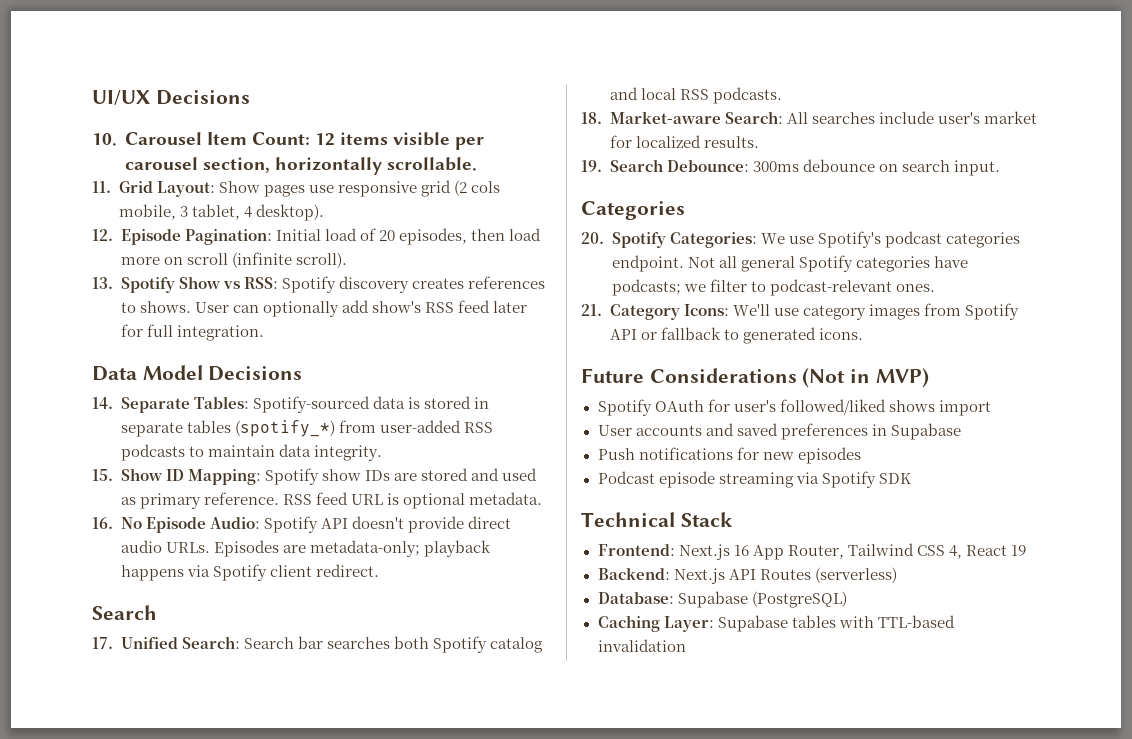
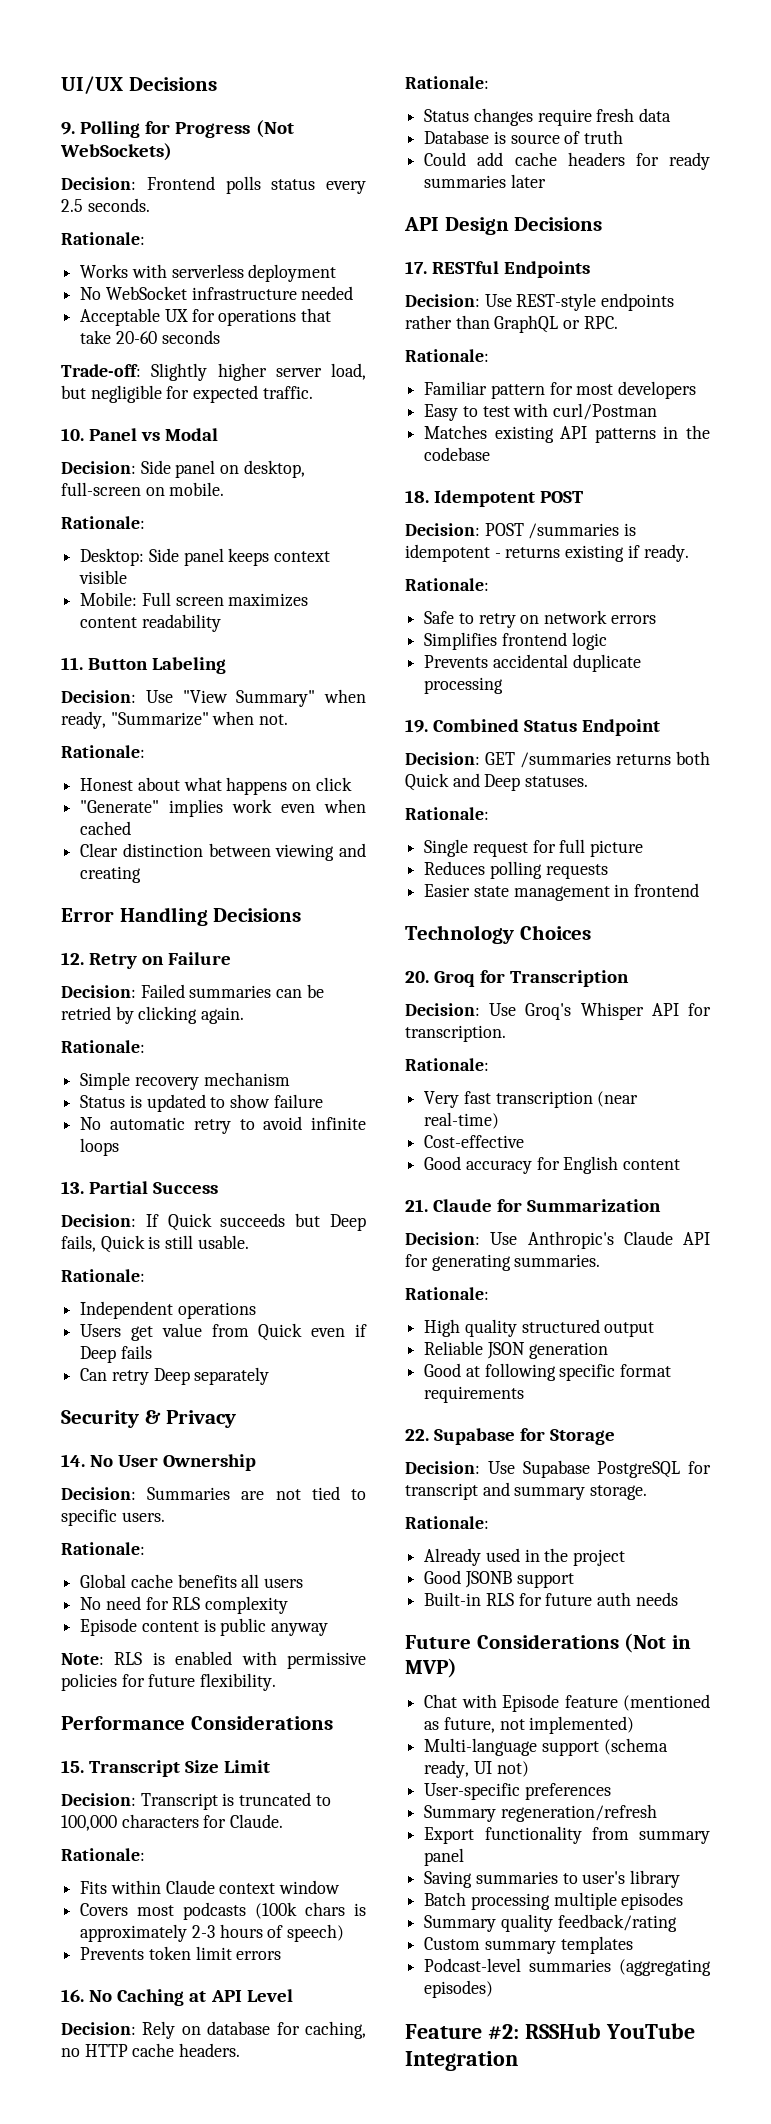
[92,132,485,150] [124,157,477,175] [92,180,500,197] [118,204,324,221] [92,228,541,245] [120,252,347,268] [92,276,545,293] [120,300,527,317] [120,324,264,341] [92,365,303,381] [92,396,489,413] [120,420,493,437] [120,444,382,461] [92,468,537,485] [120,492,542,509] [92,516,511,533] [120,540,491,557] [120,564,379,581] [92,605,157,620] [92,636,543,653] [609,87,782,104] [581,111,1037,124] [609,135,759,148] [581,159,1000,176] [581,201,685,220] [581,231,1020,248] [611,255,968,272] [611,279,935,296] [581,303,1019,320] [609,327,863,344] 10. Carousel Item Count: 12 items visible per carousel section, horizontally scrollable. // 11. Grid Layout: Show pages use responsive grid (2 cols mobile, 3 tablet, 4 desktop). // 12. Episode Pagination: Initial load of 20 episodes, then load more on scroll (infinite scroll). // 13. Spotify Show vs RSS: Spotify discovery creates references to shows. User can optionally add show's RSS feed later for full integration. // Data Model Decisions // 14. Separate Tables: Spotify-sourced data is stored in separate tables (spotify_*) from user-added RSS podcasts to maintain data integrity. // 15. Show ID Mapping: Spotify show IDs are stored and used as primary reference. RSS feed URL is optional metadata. // 16. No Episode Audio: Spotify API doesn't provide direct audio URLs. Episodes are metadata-only; playback happens via Spotify client redirect. // Search // 17. Unified Search: Search bar searches both Spotify catalog and local RSS podcasts. // 18. Market-aware Search: All searches include user's market for localized results. // 19. Search Debounce: 300ms debounce on search input. // Categories // 20. Spotify Categories: We use Spotify's podcast categories endpoint. Not all general Spotify categories have podcasts; we filter to podcast-relevant ones. // 21. Category Icons: We'll use category images from Spotify API or fallback to generated icons. -> [61,120,294,138] [60,143,172,161] [61,176,366,194] [61,198,150,212] [61,232,145,245] [80,264,337,282] [80,286,354,300] [80,308,332,326] [80,330,220,344] [61,363,366,381] [61,385,313,403] [61,428,219,441] [61,460,305,478] [61,482,225,496] [61,516,145,529] [80,548,331,566] [79,570,128,584] [80,592,309,607] [80,614,221,632] [61,657,227,674] [61,689,366,707] [61,711,289,729] [61,745,145,758] [80,777,352,795] [80,799,366,817] [80,821,132,835] [80,843,366,861] [80,866,142,883] [61,907,302,926] [61,952,232,969] [61,984,324,998] [61,1006,245,1024] [61,1040,145,1053] [80,1072,290,1090] [80,1094,323,1112] [80,1116,366,1134] [80,1138,120,1156] [61,1181,219,1194] [61,1213,367,1231] [61,1235,249,1253] [61,1269,145,1282] [80,1301,256,1319] [80,1323,367,1341] [80,1345,152,1363] [80,1367,270,1385] [61,1410,237,1428] [61,1454,257,1471] [61,1486,366,1500] [61,1509,165,1526] [61,1542,145,1555] [80,1574,304,1588] [80,1596,289,1614] [80,1618,329,1636] [61,1651,366,1669] [61,1673,277,1691] [61,1715,333,1730] [61,1760,271,1777] [61,1792,331,1810] [61,1814,284,1831] [61,1848,145,1861] [80,1880,341,1894] [80,1902,366,1920] [80,1924,345,1942] [80,1946,282,1960] [61,1989,293,2006] [61,2021,366,2039] [61,2043,241,2057] [405,76,489,89] [424,108,672,126] [424,130,624,144] [424,152,710,170] [424,174,546,188] [404,217,603,235] [405,261,591,278] [405,293,675,311] [405,315,618,333] [405,349,489,362] [424,381,697,399] [424,403,658,421] [424,425,710,443] [424,447,491,461] [405,490,584,507] [405,523,637,539] [405,544,689,562] [405,578,489,591] [424,610,656,628] [424,632,607,650] [424,654,641,672] [424,677,504,694] [405,719,661,736] [405,751,710,768] [405,773,589,791] [405,807,489,820] [424,839,644,857] [424,861,608,879] [424,883,700,901] [405,925,591,944] [405,970,630,987] [405,1002,711,1020] [405,1025,506,1042] [405,1058,489,1071] [424,1091,639,1108] [424,1112,500,1129] [424,1135,525,1148] [424,1156,681,1174] [405,1199,662,1212] [405,1231,710,1249] [405,1254,601,1271] [405,1287,489,1300] [424,1319,655,1337] [424,1341,608,1359] [424,1363,672,1381] [424,1386,525,1403] [405,1428,616,1445] [405,1460,711,1478] [405,1482,648,1500] [405,1516,489,1529] [424,1548,626,1566] [424,1570,574,1588] [424,1592,678,1606] 9. Polling for Progress (Not WebSockets) // Decision: Frontend polls status every 2.5 seconds. // Rationale: // Works with serverless deployment // No WebSocket infrastructure needed // Acceptable UX for operations that take 20-60 seconds // Trade-off: Slightly higher server load, but negligible for expected traffic. // 10. Panel vs Modal // Decision: Side panel on desktop, full-screen on mobile. // Rationale: // Desktop: Side panel keeps context visible // Mobile: Full screen maximizes content readability // 11. Button Labeling // Decision: Use "View Summary" when ready, "Summarize" when not. // Rationale: // Honest about what happens on click // "Generate" implies work even when cached // Clear distinction between viewing and creating // Error Handling Decisions // 12. Retry on Failure // Decision: Failed summaries can be retried by clicking again. // Rationale: // Simple recovery mechanism // Status is updated to show failure // No automatic retry to avoid infinite loops // 13. Partial Success // Decision: If Quick succeeds but Deep fails, Quick is still usable. // Rationale: // Independent operations // Users get value from Quick even if Deep fails // Can retry Deep separately // Security & Privacy // 14. No User Ownership // Decision: Summaries are not tied to specific users. // Rationale: // Global cache benefits all users // No need for RLS complexity // Episode content is public anyway // Note: RLS is enabled with permissive policies for future flexibility. // Performance Considerations // 15. Transcript Size Limit // Decision: Transcript is truncated to 100,000 characters for Claude. // Rationale: // Fits within Claude context window // Covers most podcasts (100k chars is approximately 2-3 hours of speech) // Prevents token limit errors // 16. No Caching at API Level // Decision: Rely on database for caching, no HTTP cache headers. // Rationale: // Status changes require fresh data // Database is source of truth // Could add cache headers for ready summaries later // API Design Decisions // 17. RESTful Endpoints // Decision: Use REST-style endpoints rather than GraphQL or RPC. // Rationale: // Familiar pattern for most developers // Easy to test with curl/Postman // Matches existing API patterns in the codebase // 18. Idempotent POST // Decision: POST /summaries is idempotent - returns existing if ready. // Rationale: // Safe to retry on network errors // Simplifies frontend logic // Prevents accidental duplicate processing // 19. Combined Status Endpoint // Decision: GET /summaries returns both Quick and Deep statuses. // Rationale: // Single request for full picture // Reduces polling requests // Easier state management in frontend // Technology Choices // 20. Groq for Transcription // Decision: Use Groq's Whisper API for transcription. // Rationale: // Very fast transcription (near real-time) // Cost-effective // Good accuracy for English content // 21. Claude for Summarization // Decision: Use Anthropic's Claude API for generating summaries. // Rationale: // High quality structured output // Reliable JSON generation // Good at following specific format requirements // 22. Supabase for Storage // Decision: Use Supabase PostgreSQL for transcript and summary storage. // Rationale: // Already used in the project // Good JSONB support // Built-in RLS for future auth needs
[597,399,991,416] [597,423,961,440] [597,447,861,464] [597,471,911,488] [581,512,733,527] [597,543,1026,560] [597,567,897,584] [597,591,847,608] [597,615,955,632] [597,639,686,652] Spotify OAuth for user's followed/liked shows import // User accounts and saved preferences in Supabase // Push notifications for new episodes // Podcast episode streaming via Spotify SDK // Technical Stack // Frontend: Next.js 16 App Router, Tailwind CSS 4, React 19 // Backend: Next.js API Routes (serverless) // Database: Supabase (PostgreSQL) // Caching Layer: Supabase tables with TTL-based invalidation -> [424,1694,710,1712] [424,1716,635,1734] [424,1738,668,1756] [424,1760,529,1778] [424,1783,611,1800] [424,1804,657,1822] [424,1826,710,1844] [424,1848,465,1866] [424,1870,681,1888] [424,1892,684,1910] [424,1914,677,1932] [424,1936,633,1954] [424,1958,711,1976] [424,1980,494,1998] [405,2023,695,2040] [405,2051,518,2071] Chat with Episode feature (mentioned as future, not implemented) // Multi-language support (schema ready, UI not) // User-specific preferences // Summary regeneration/refresh // Export functionality from summary panel // Saving summaries to user's library // Batch processing multiple episodes // Summary quality feedback/rating // Custom summary templates // Podcast-level summaries (aggregating episodes) // Feature #2: RSSHub YouTube Integration

